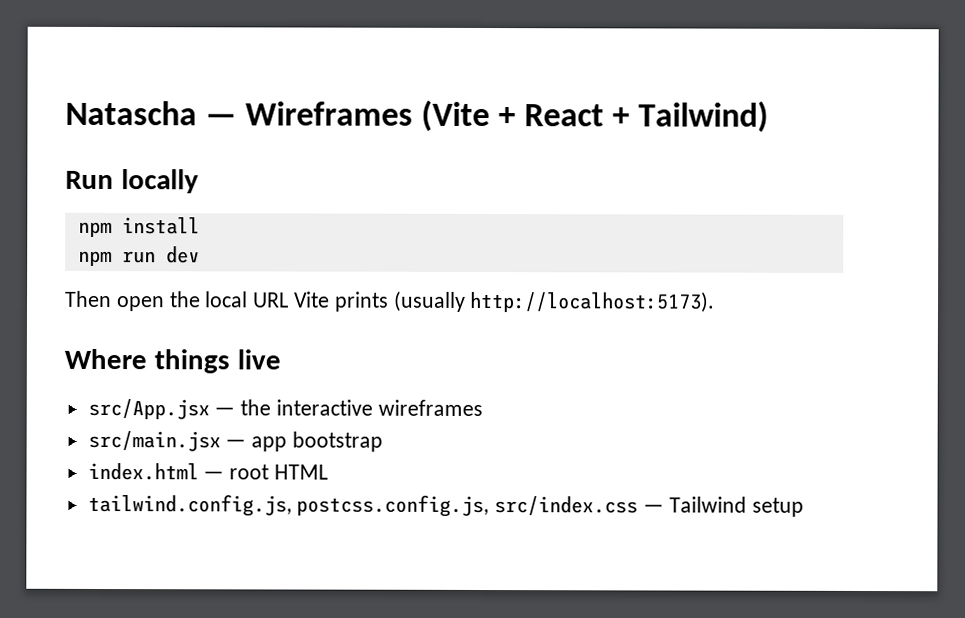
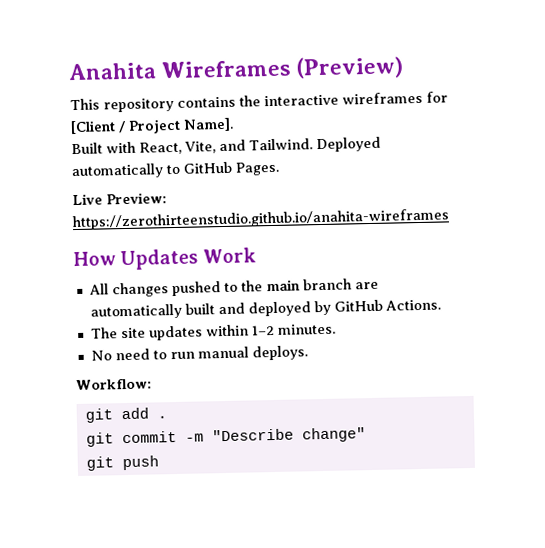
[65,99,770,133] [65,169,199,194] [77,217,200,238] [77,246,200,267] [65,290,716,313] [64,348,281,374] [87,398,483,420] [87,430,384,452] [87,462,329,481] [87,493,804,518] Natascha — Wireframes (Vite + React + Tailwind) // Run locally // npm install // npm run dev // Then open the local URL Vite prints (usually http://localhost:5173). // Where things live // src/App.jsx — the interactive wireframes // src/main.jsx — app bootstrap // index.html — root HTML // tailwind.config.js, postcss.config.js, src/index.css — Tailwind setup -> [68,55,405,81] [70,91,448,113] [70,117,234,135] [71,136,381,155] [71,161,279,180] [72,192,167,206] [72,208,449,231] [73,247,256,271] [88,278,379,298] [89,299,441,320] [90,323,336,341] [90,345,308,361] [76,378,152,391] [84,407,167,423] [85,427,366,447] [85,455,159,471] Anahita Wireframes (Preview) // This repository contains the interactive wireframes for [Client / Project Name]. // Built with React, Vite, and Tailwind. Deployed automatically to GitHub Pages. // Live Preview: https://zerothirteenstudio.github.io/anahita-wireframes // How Updates Work // All changes pushed to the main branch are automatically built and deployed by GitHub Actions. // The site updates within 1–2 minutes. // No need to run manual deploys. // Workflow: // git add . // git commit -m "Describe change" // git push

